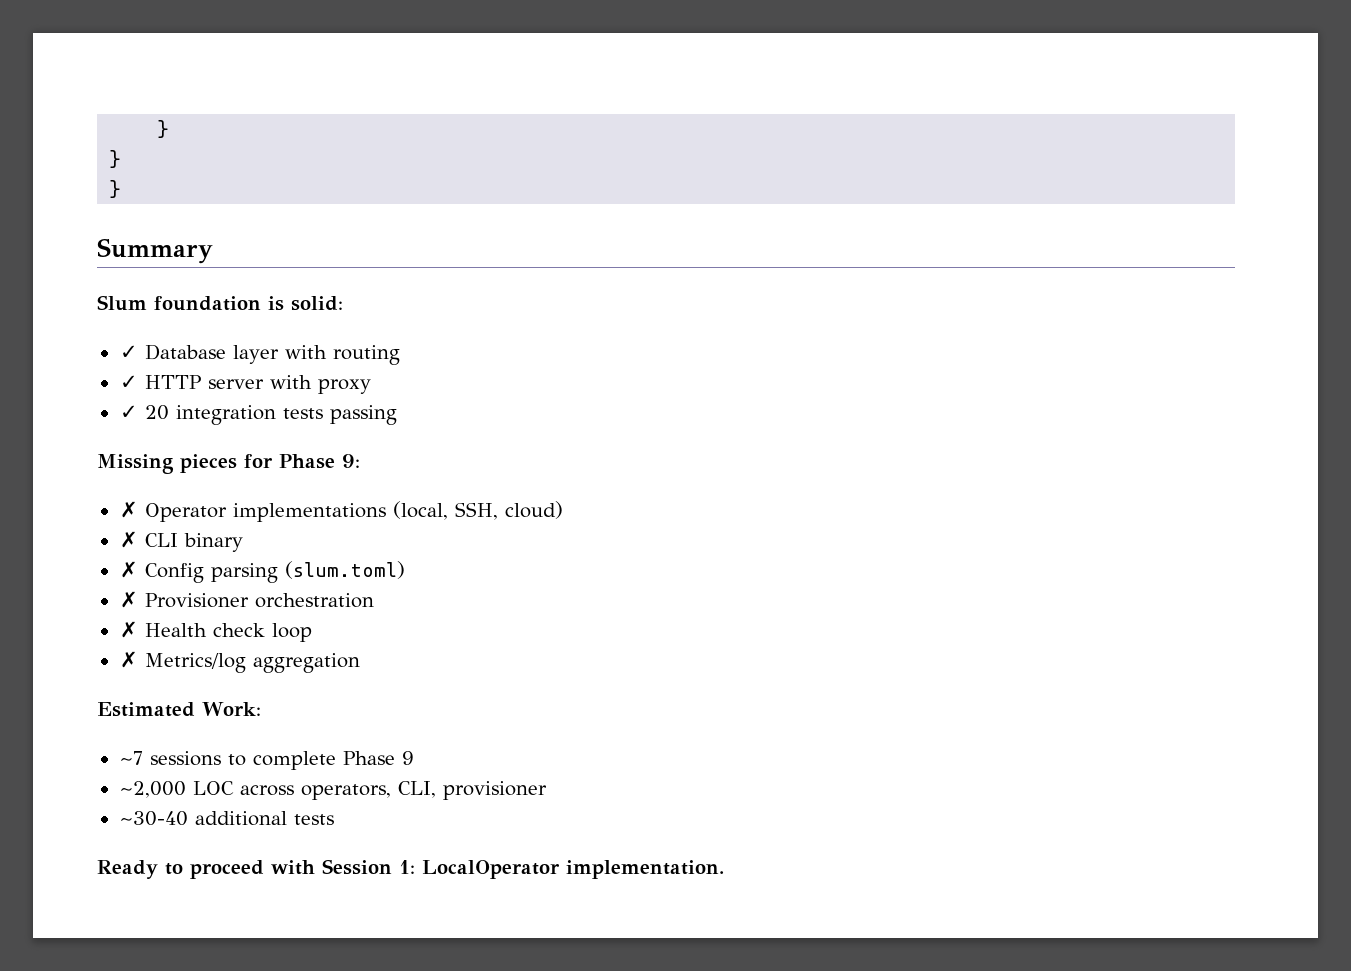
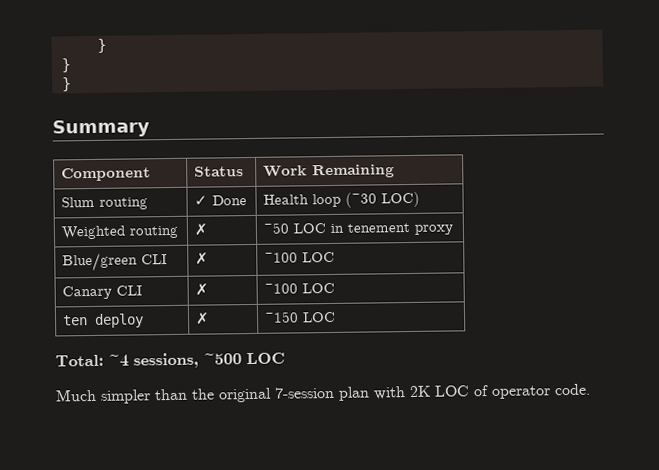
[97,295,343,311] [119,344,400,365] [119,375,371,394] [119,405,397,425] [97,454,360,474] [119,501,563,522] [119,531,243,552] [119,561,405,583] [119,591,374,608] [119,621,312,642] [119,651,360,673] [97,702,261,717] [119,751,414,770] [119,781,547,800] [119,811,334,826] [97,859,724,879] // Slum foundation is solid: // ✓ Database layer with routing // ✓ HTTP server with proxy // ✓ 20 integration tests passing // Missing pieces for Phase 9: // ✗ Operator implementations (local, SSH, cloud) // ✗ CLI binary // ✗ Config parsing (slum.toml) // ✗ Provisioner orchestration // ✗ Health check loop // ✗ Metrics/log aggregation // Estimated Work: // ~7 sessions to complete Phase 9 // ~2,000 LOC across operators, CLI, provisioner // ~30-40 additional tests // Ready to proceed with Session 1: LocalOperator implementation. -> [61,167,152,182] [194,166,245,177] [263,164,396,179] [61,196,149,210] [194,195,248,206] [263,191,421,208] [61,225,180,240] [194,223,209,236] [263,222,455,235] [62,252,168,272] [195,252,210,265] [264,251,336,263] [62,285,143,300] [195,283,210,296] [264,282,336,294] [62,313,145,328] [195,312,211,325] [264,311,337,323] [55,352,285,369] [55,383,591,404] // Component | Status | Work Remaining // Slum routing | ✓ Done | Health loop (~30 LOC) // Weighted routing | ✗ | ~50 LOC in tenement proxy // Blue/green CLI | ✗ | ~100 LOC // Canary CLI | ✗ | ~100 LOC // ten deploy | ✗ | ~150 LOC // Total: ~4 sessions, ~500 LOC // Much simpler than the original 7-session plan with 2K LOC of operator code.

